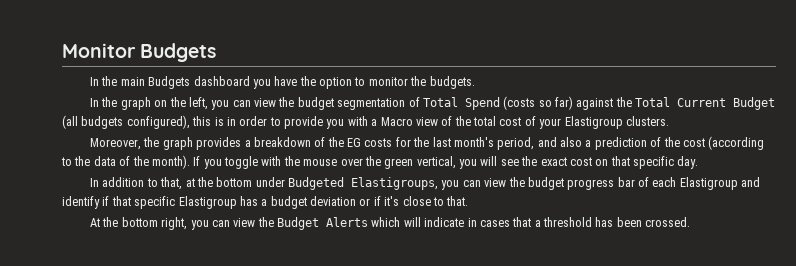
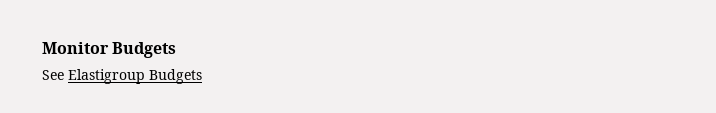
[90,76,475,89] [90,96,776,110] [62,115,669,129] [90,136,765,150] [61,155,699,169] [90,177,761,190] [62,196,469,209] [90,217,691,230] In the main Budgets dashboard you have the option to monitor the budgets. // In the graph on the left, you can view the budget segmentation of Total Spend (costs so far) against the Total Current Budget (all budgets configured), this is in order to provide you with a Macro view of the total cost of your Elastigroup clusters. // Moreover, the graph provides a breakdown of the EG costs for the last month's period, and also a prediction of the cost (according to the data of the month). If you toggle with the mouse over the green vertical, you will see the exact cost on that specific day. // In addition to that, at the bottom under Budgeted Elastigroups, you can view the budget progress bar of each Elastigroup and identify if that specific Elastigroup has a budget deviation or if it's close to that. // At the bottom right, you can view the Budget Alerts which will indicate in cases that a threshold has been crossed. -> [42,69,202,84] See Elastigroup Budgets

